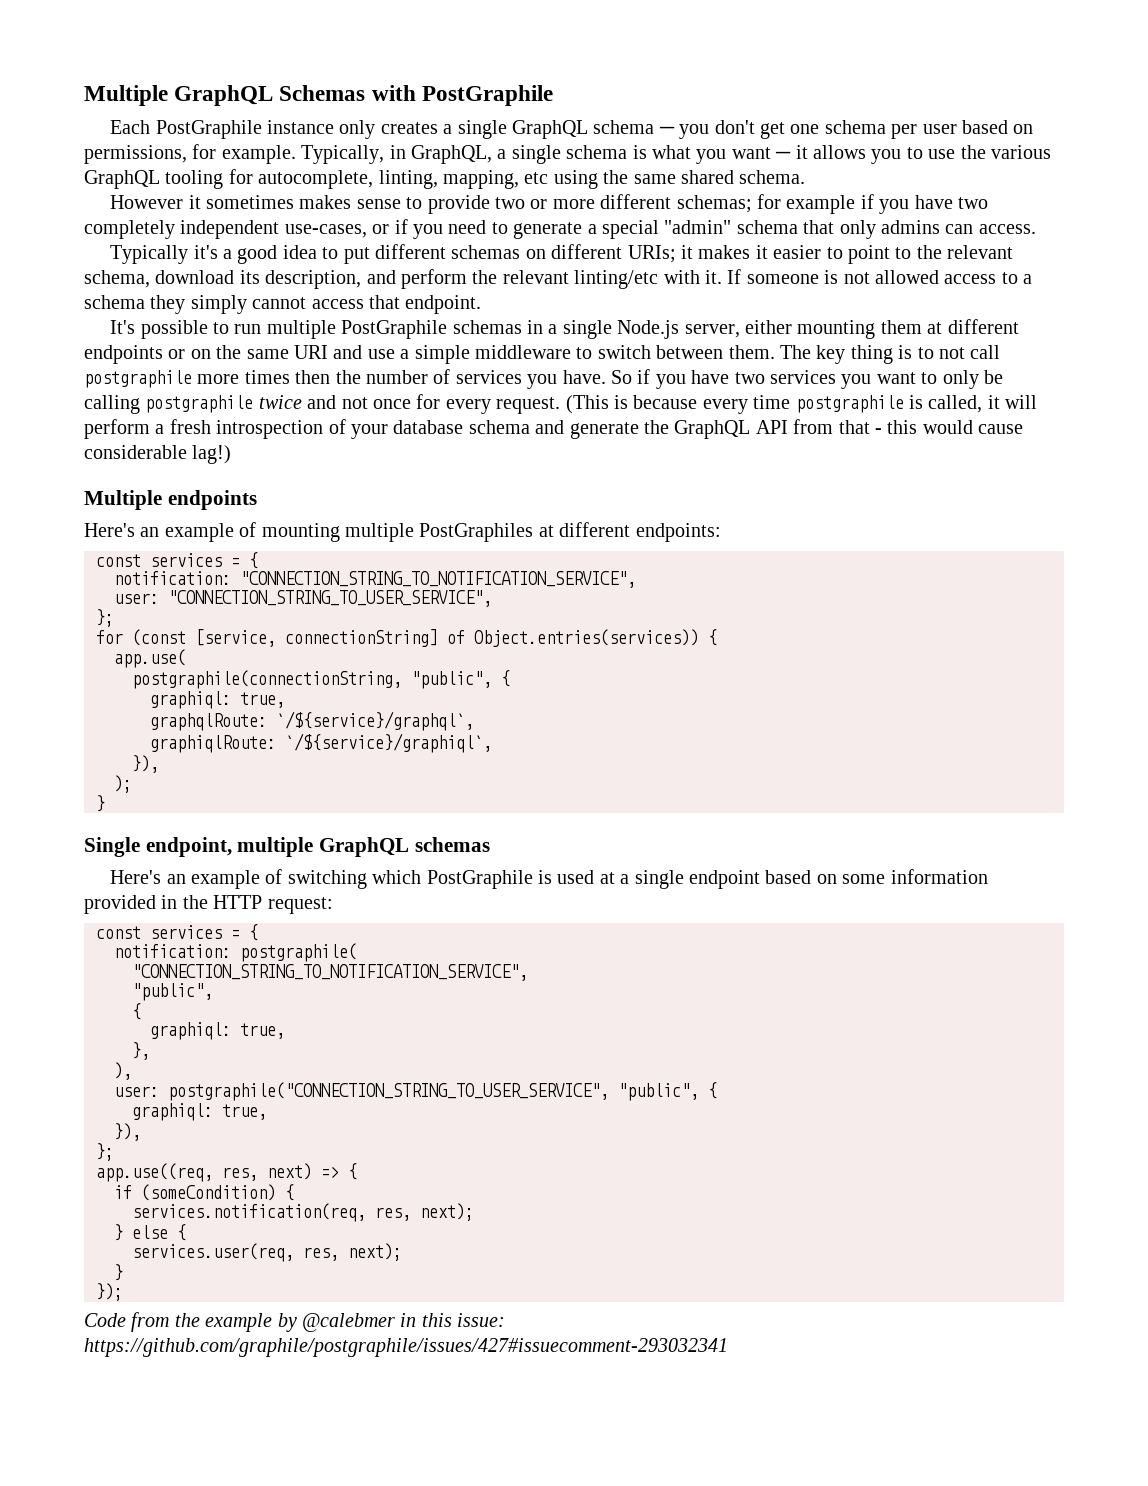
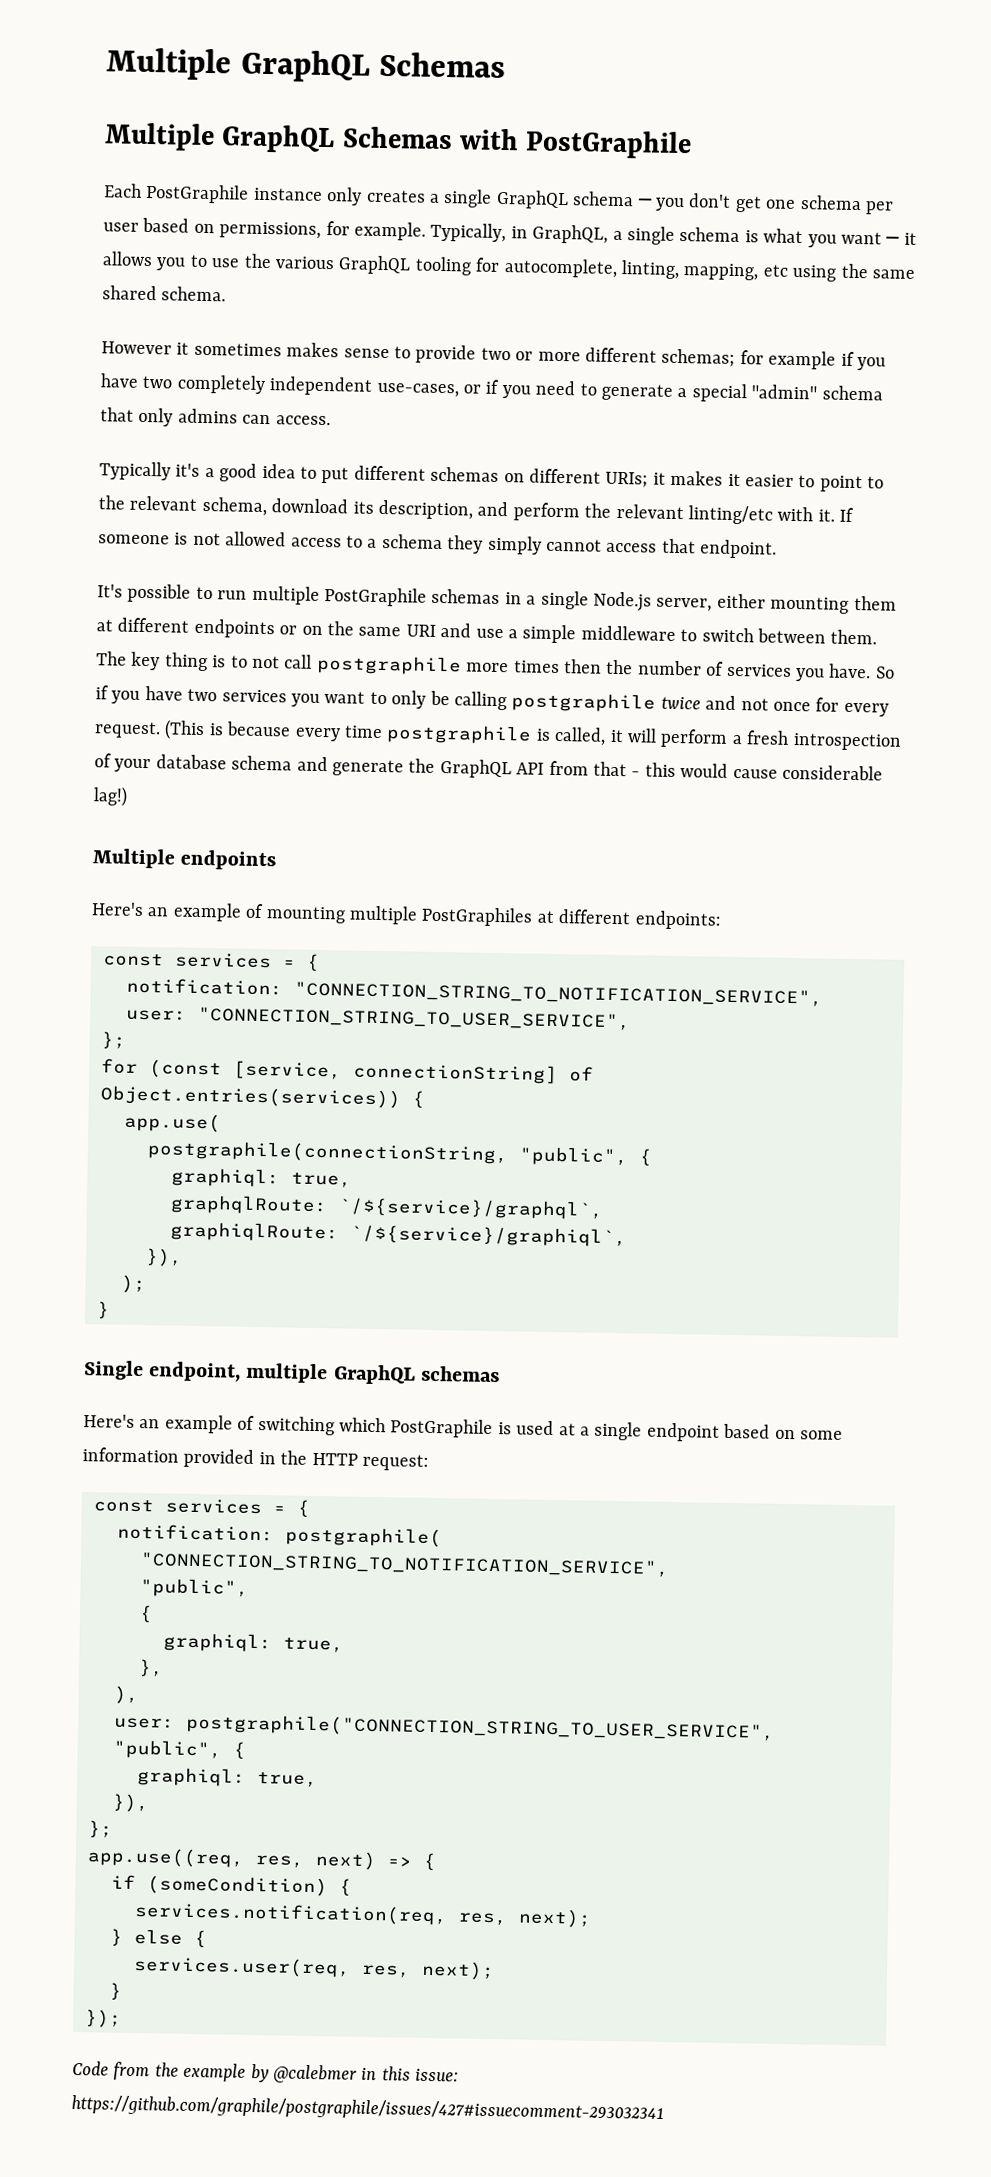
[84,85,366,106] Multiple GraphQL Schemas -> [106,47,507,83] [104,122,453,154] Multiple GraphQL Schemas // Multiple GraphQL Schemas

